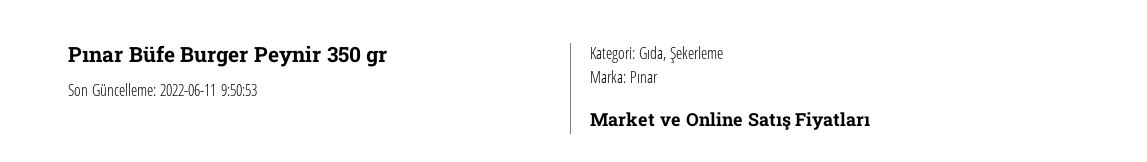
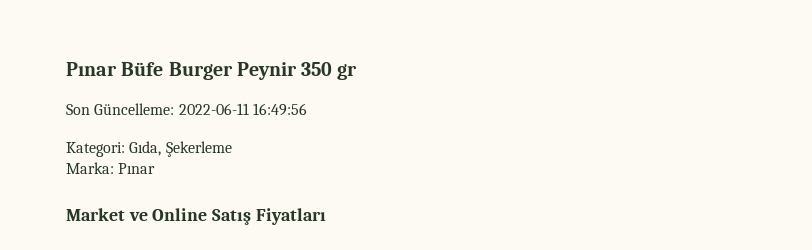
[220,84,257,96] 9:50:53 -> [252,103,307,116] 16:49:56

